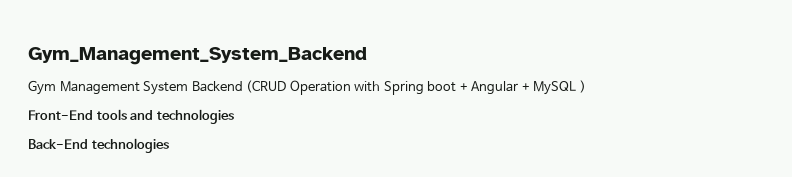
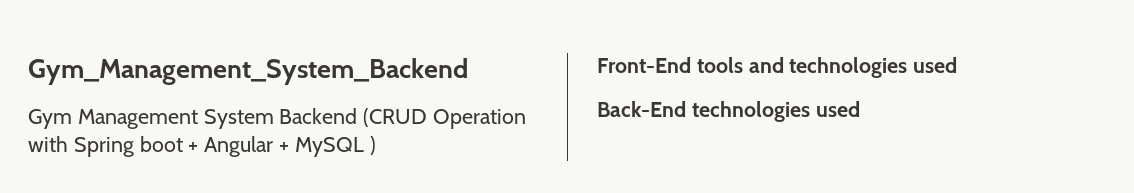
(234, 116) none -> [913,57,958,73] used
(169, 145) none -> [815,101,860,117] used

